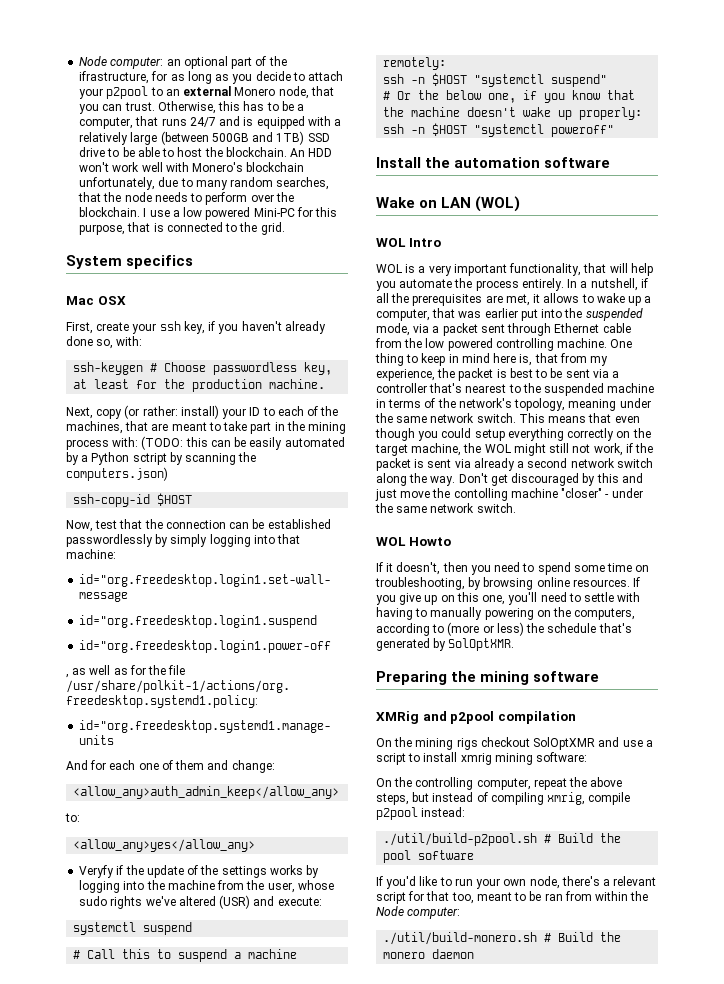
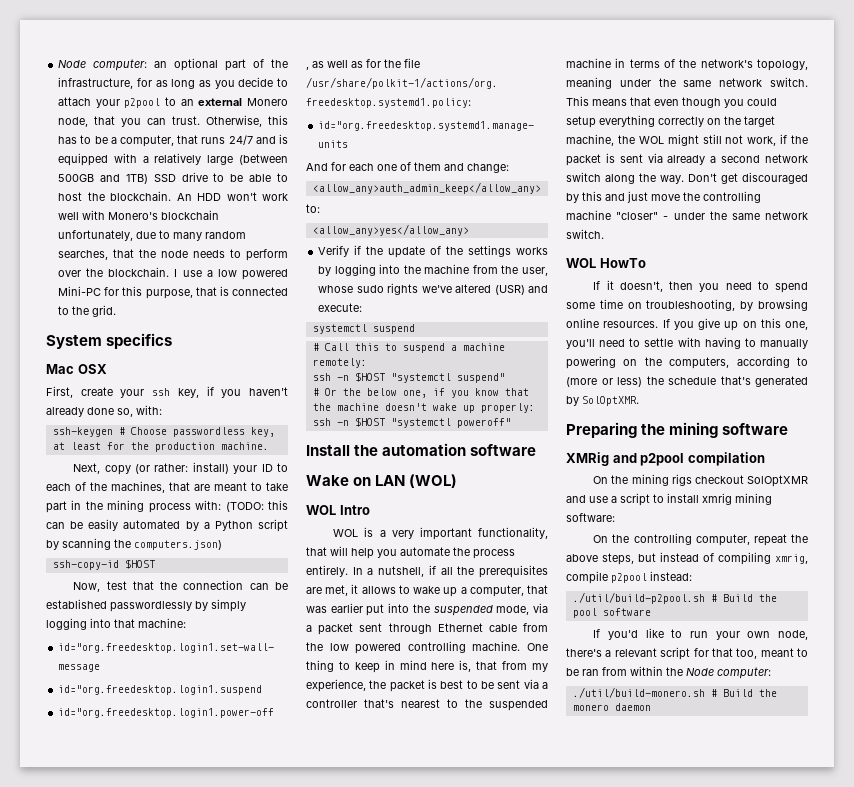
[79,71,150,84] ifrastructure, -> [58,77,134,89] infrastructure,
[132,453,167,465] sctript -> [258,519,288,532] script
[79,865,115,878] Veryfy -> [318,245,350,257] Verify
[453,488,508,501] contolling -> [703,191,761,203] controlling
[408,537,451,546] Howto -> [599,258,646,268] HowTo

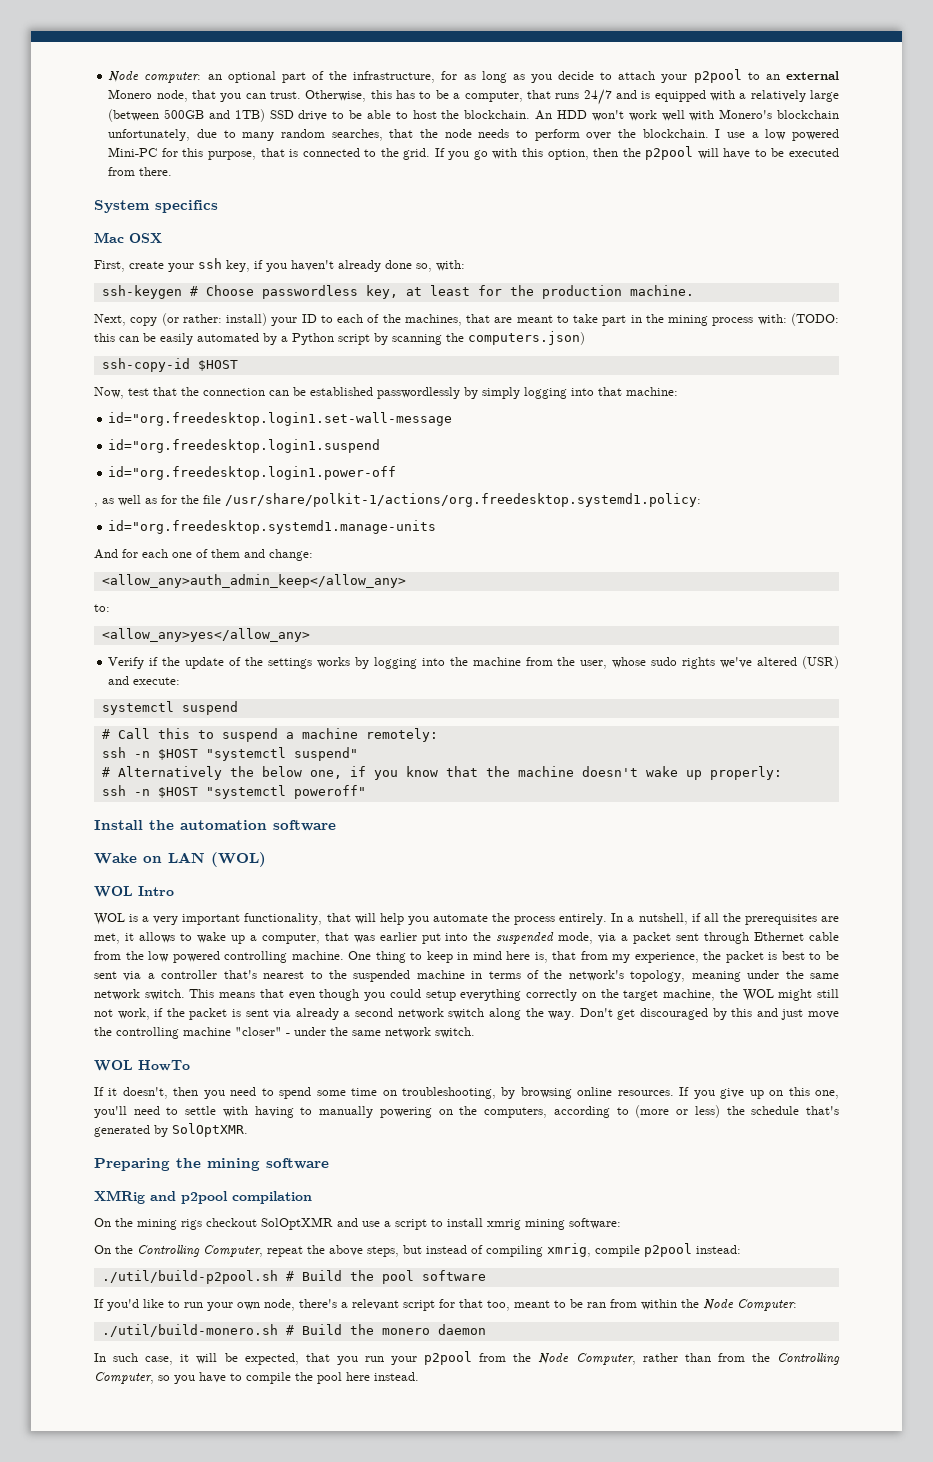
(117, 311) none -> [434,146,839,160] [108,167,173,176] If you go with this option, then the p2pool will have to be executed from there.
[324,388,337,396] Or -> [117,766,222,780] Alternatively
[633,533,750,546] controlling computer, -> [137,1245,263,1257] Controlling Computer,
[717,667,771,679] computer: -> [737,1299,797,1311] Computer:
(651, 707) none -> [94,1351,841,1365] [94,1372,419,1384] // In such case, it will be expected, that you run your p2pool from the Node Computer, rather than from the Controlling Computer, so you have to compile the pool here instead.

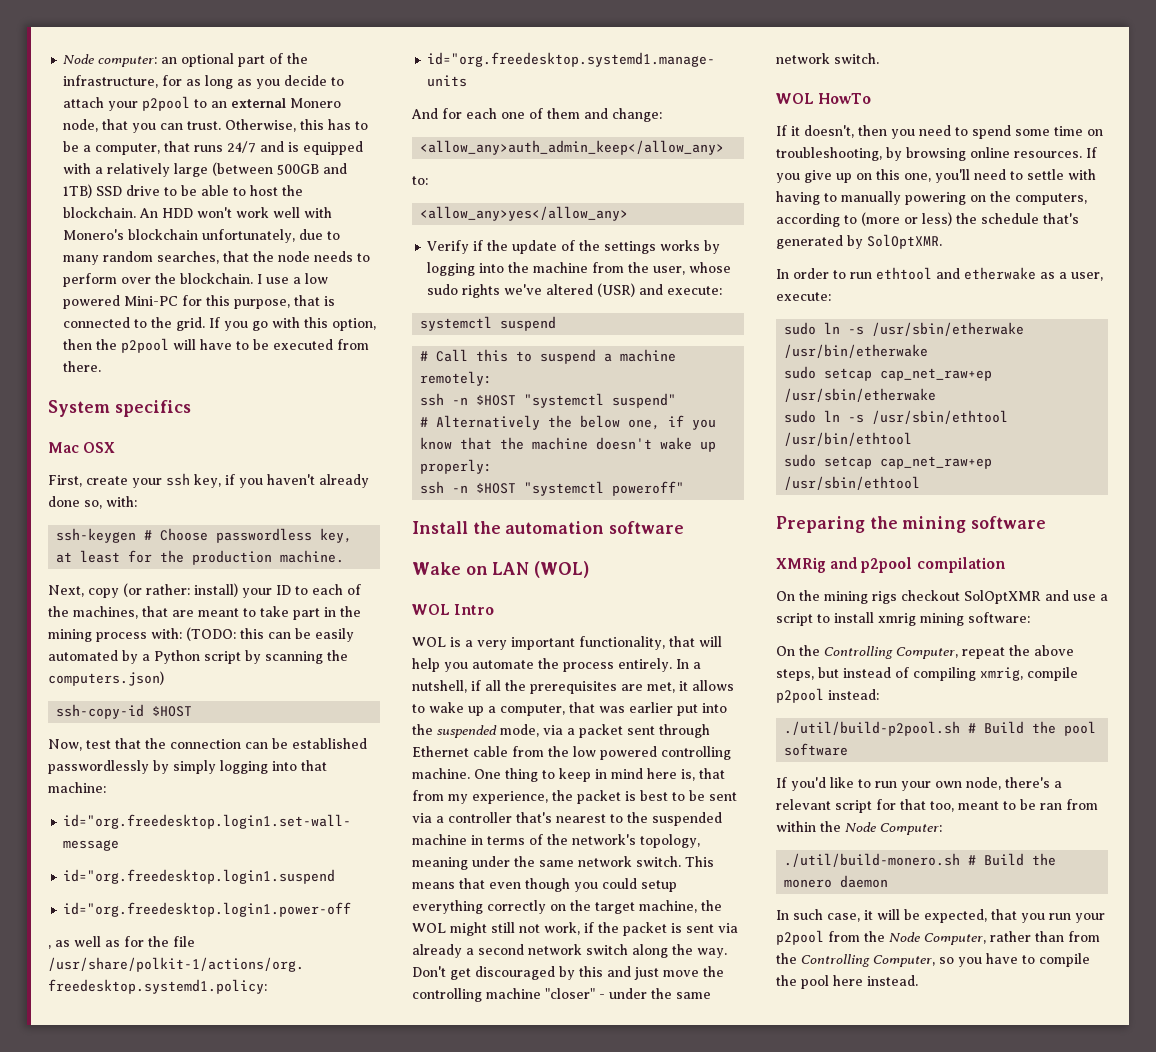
(248, 1130) none -> [776,267,1103,281] [776,292,831,301] [784,322,1025,336] [784,344,929,358] [784,366,993,381] [784,388,937,402] [784,410,1009,424] [784,432,913,446] [784,454,993,469] [784,476,921,490] // In order to run ethtool and etherwake as a user, execute: // sudo ln -s /usr/sbin/etherwake /usr/bin/etherwake // sudo setcap cap_net_raw+ep /usr/sbin/etherwake // sudo ln -s /usr/sbin/ethtool /usr/bin/ethtool // sudo setcap cap_net_raw+ep /usr/sbin/ethtool

